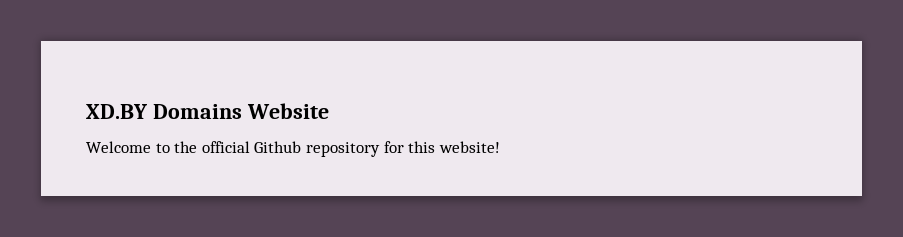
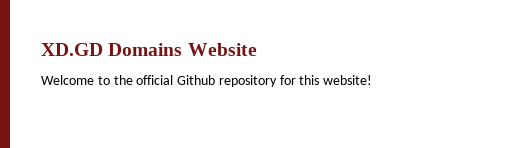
[86,104,148,119] XD.BY -> [41,43,103,56] XD.GD

